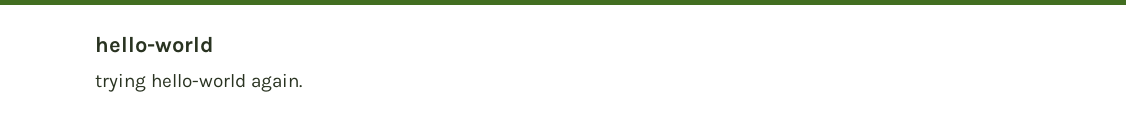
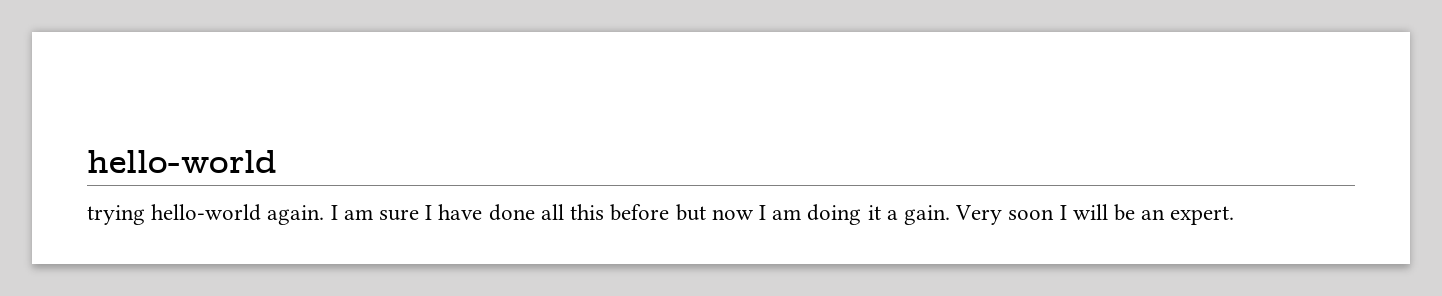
(303, 82) none -> [330,204,1235,225] I am sure I have done all this before but now I am doing it a gain. Very soon I will be an expert.

